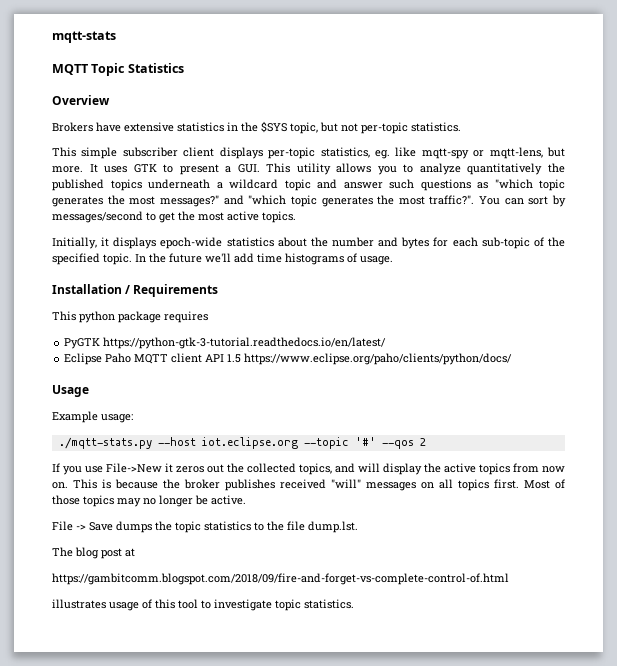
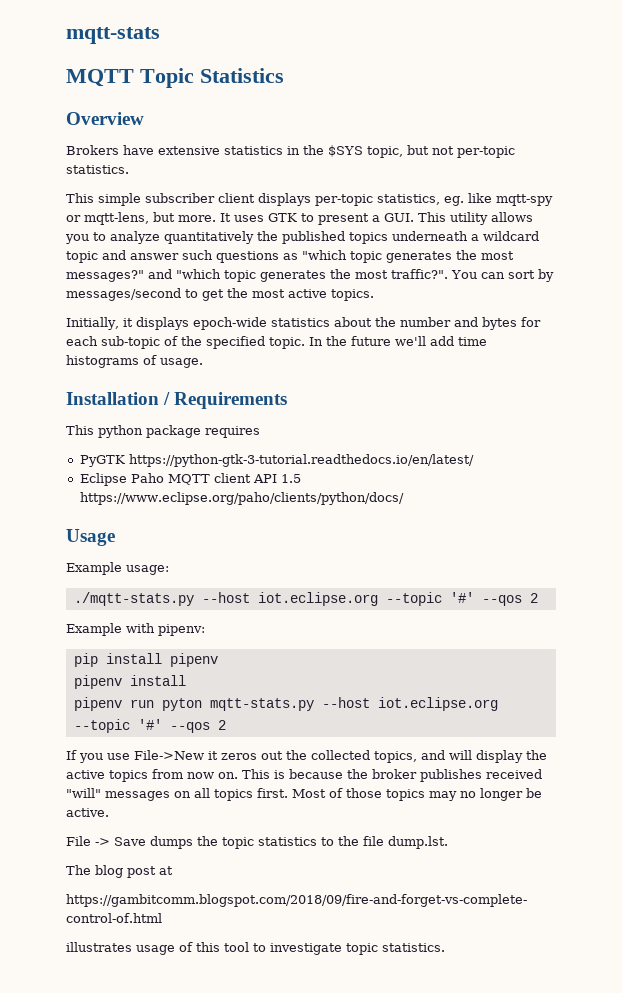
(426, 442) none -> [66,623,205,636] [73,653,218,667] [73,675,186,689] [73,697,498,711] [73,719,226,733] // Example with pipenv: // pip install pipenv // pipenv install // pipenv run pyton mqtt-stats.py --host iot.eclipse.org --topic '#' --qos 2

